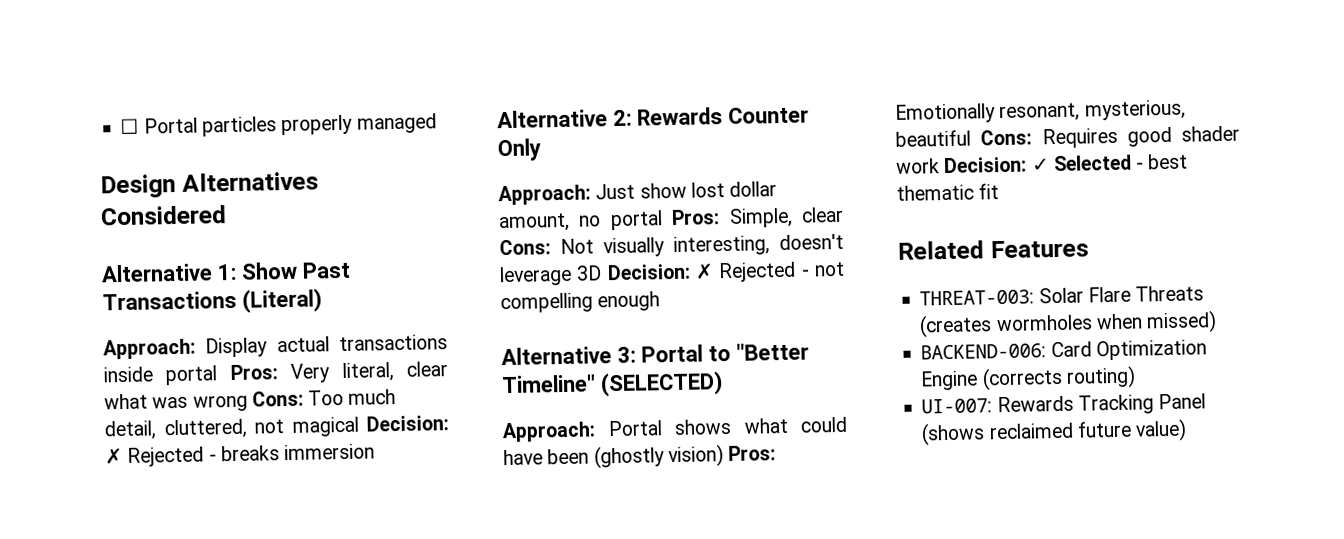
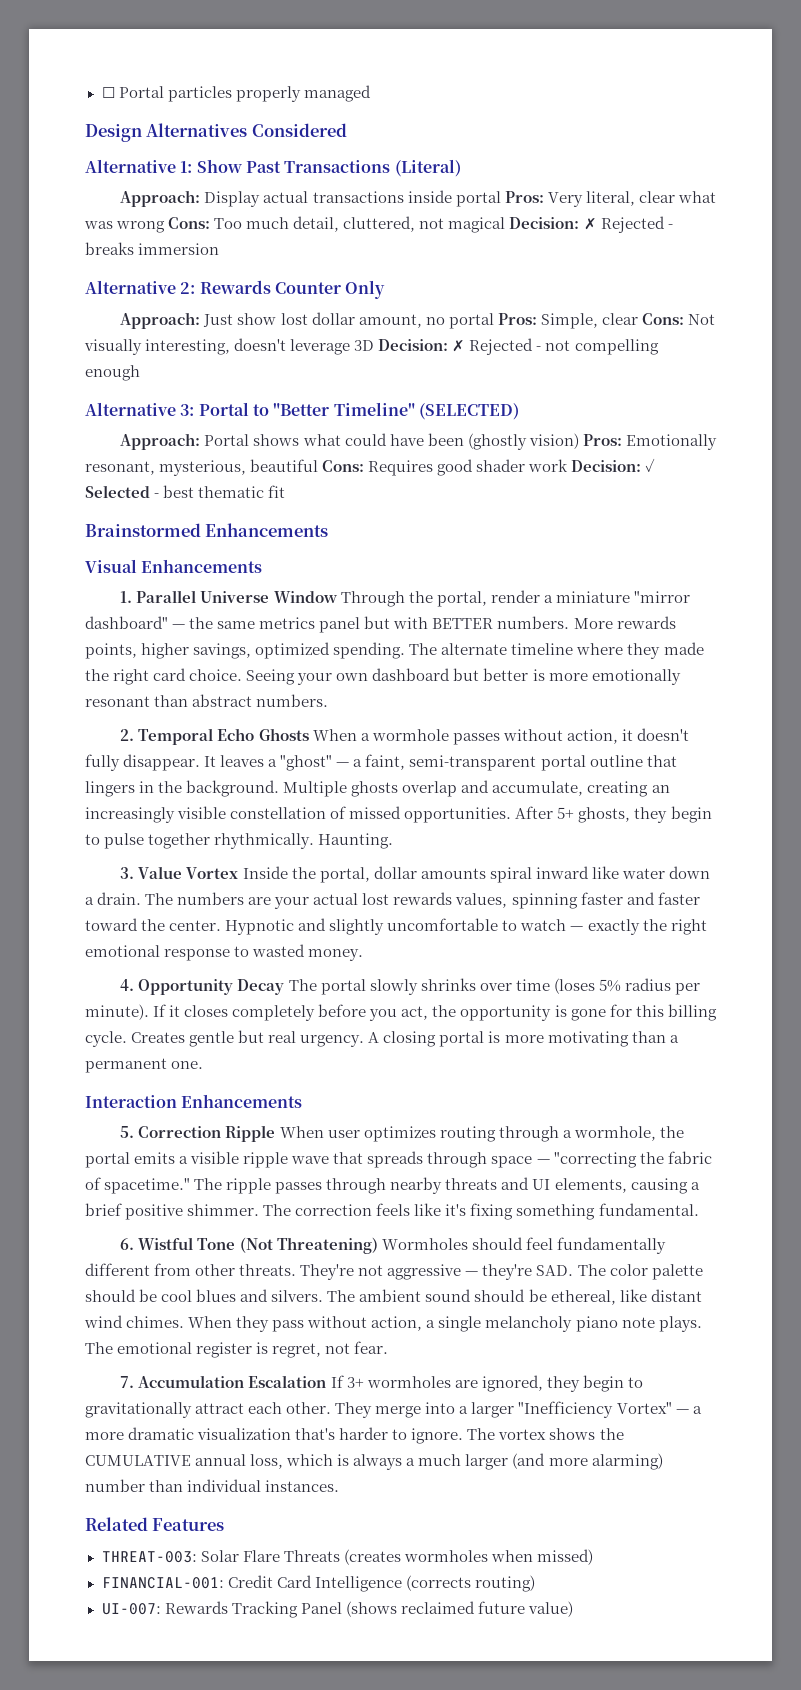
(1000, 191) none -> [85,523,329,537] [85,559,263,573] [120,590,690,607] [85,616,676,633] [85,642,704,659] [85,668,681,685] [85,694,329,707] [120,728,689,745] [85,754,677,771] [85,780,670,797] [85,806,712,823] [85,833,394,849] [120,866,710,883] [85,892,700,909] [85,918,707,935] [85,944,364,961] [120,978,700,995] [85,1004,717,1021] [85,1030,679,1047] [85,1058,204,1073] [85,1094,303,1108] [120,1125,684,1142] [85,1151,712,1168] [85,1177,700,1194] [85,1203,699,1220] [120,1237,666,1254] [85,1263,703,1280] [85,1289,702,1305] [84,1315,702,1332] [85,1341,389,1358] [120,1375,643,1392] [85,1401,702,1418] [85,1427,624,1444] [85,1453,663,1470] [85,1479,340,1492] // Brainstormed Enhancements // Visual Enhancements // 1. Parallel Universe Window Through the portal, render a miniature "mirror dashboard" — the same metrics panel but with BETTER numbers. More rewards points, higher savings, optimized spending. The alternate timeline where they made the right card choice. Seeing your own dashboard but better is more emotionally resonant than abstract numbers. // 2. Temporal Echo Ghosts When a wormhole passes without action, it doesn't fully disappear. It leaves a "ghost" — a faint, semi-transparent portal outline that lingers in the background. Multiple ghosts overlap and accumulate, creating an increasingly visible constellation of missed opportunities. After 5+ ghosts, they begin to pulse together rhythmically. Haunting. // 3. Value Vortex Inside the portal, dollar amounts spiral inward like water down a drain. The numbers are your actual lost rewards values, spinning faster and faster toward the center. Hypnotic and slightly uncomfortable to watch — exactly the right emotional response to wasted money. // 4. Opportunity Decay The portal slowly shrinks over time (loses 5% radius per minute). If it closes completely before you act, the opportunity is gone for this billing cycle. Creates gentle but real urgency. A closing portal is more motivating than a permanent one. // Interaction Enhancements // 5. Correction Ripple When user optimizes routing through a wormhole, the portal emits a visible ripple wave that spreads through space — "correcting the fabric of spacetime." The ripple passes through nearby threats and UI elements, causing a brief positive shimmer. The correction feels like it's fixing something fundamental. // 6. Wistful Tone (Not Threatening) Wormholes should feel fundamentally different from other threats. They're not aggressive — they're SAD. The color palette should be cool blues and silvers. The ambient sound should be ethereal, like distant wind chimes. When they pass without action, a single melancholy piano note plays. The emotional register is regret, not fear. // 7. Accumulation Escalation If 3+ wormholes are ignored, they begin to gravitationally attract each other. They merge into a larger "Inefficiency Vortex" — a more dramatic visualization that's harder to ignore. The vortex shows the CUMULATIVE annual loss, which is always a much larger (and more alarming) number than individual instances.
[920,339,1207,361] [920,370,979,391] BACKEND-006: Card Optimization Engine -> [101,1575,402,1592] FINANCIAL-001: Credit Card Intelligence

